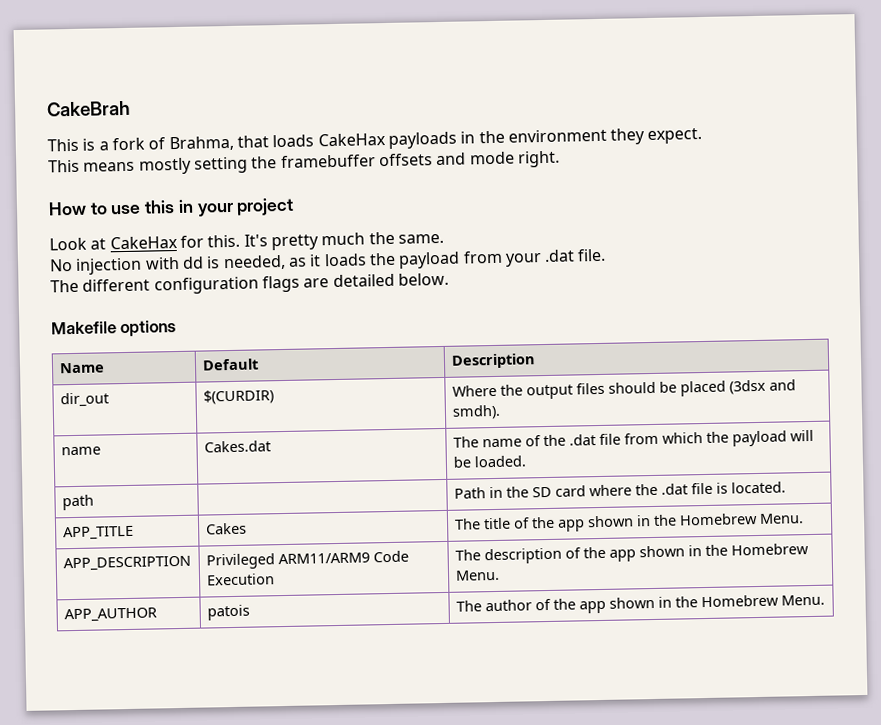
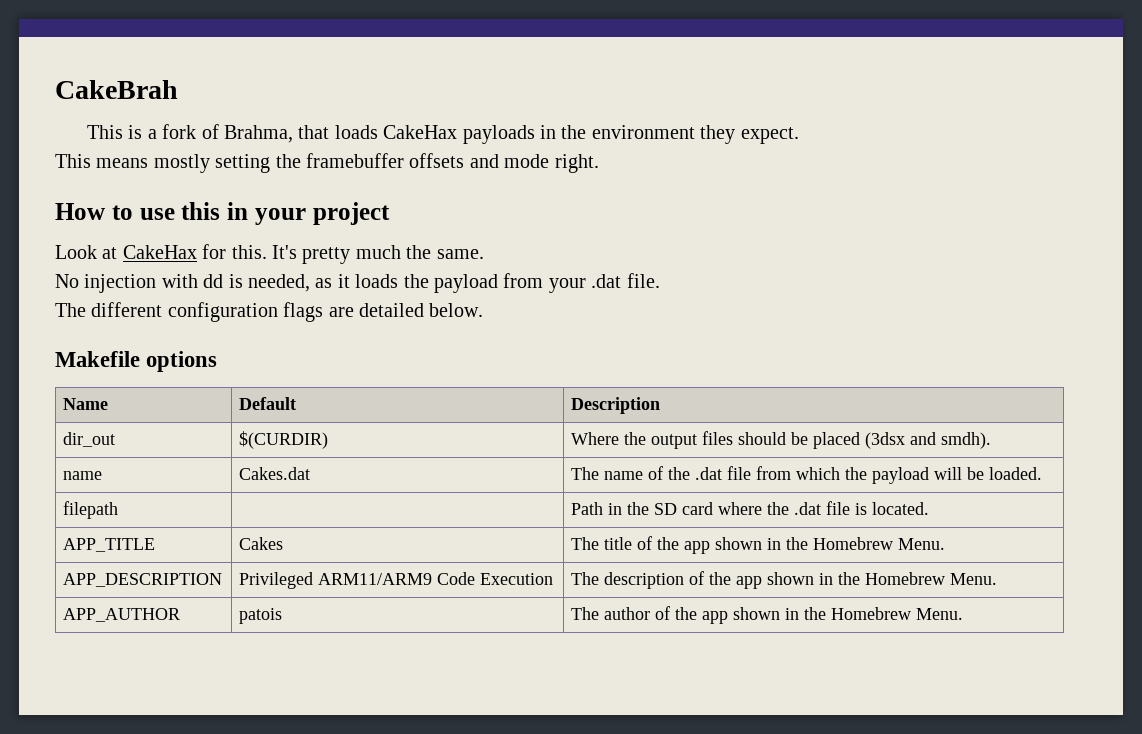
[61,494,94,511] path -> [63,501,119,519] filepath

